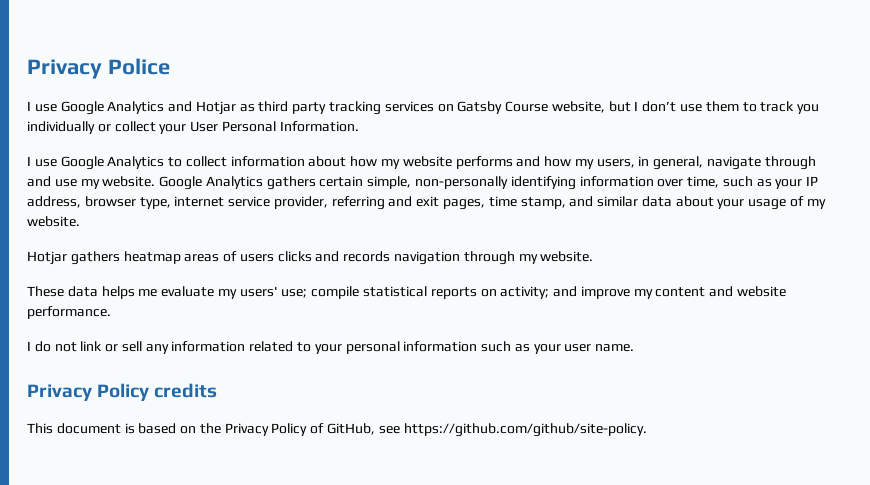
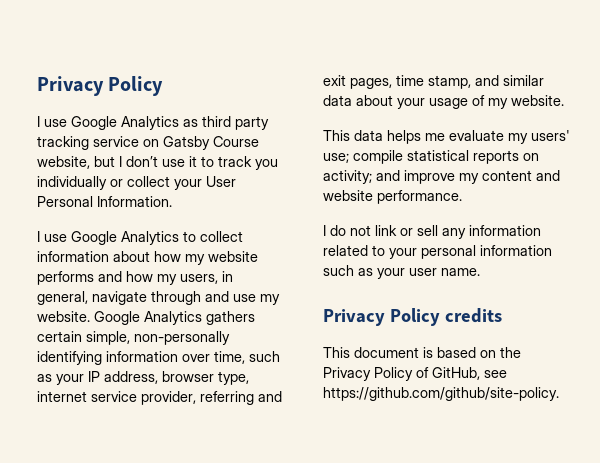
[27,58,170,79] [27,101,236,115] Privacy Police // I use Google Analytics and Hotjar -> [37,76,164,96] [37,116,179,130] Privacy Policy // I use Google Analytics
[384,101,434,112] services -> [93,136,139,147] service
[705,101,739,112] them -> [189,156,197,167] it
[27,251,594,265] [27,286,64,297] Hotjar gathers heatmap areas of users clicks and records navigation through my website. // These -> [323,130,350,141] This

